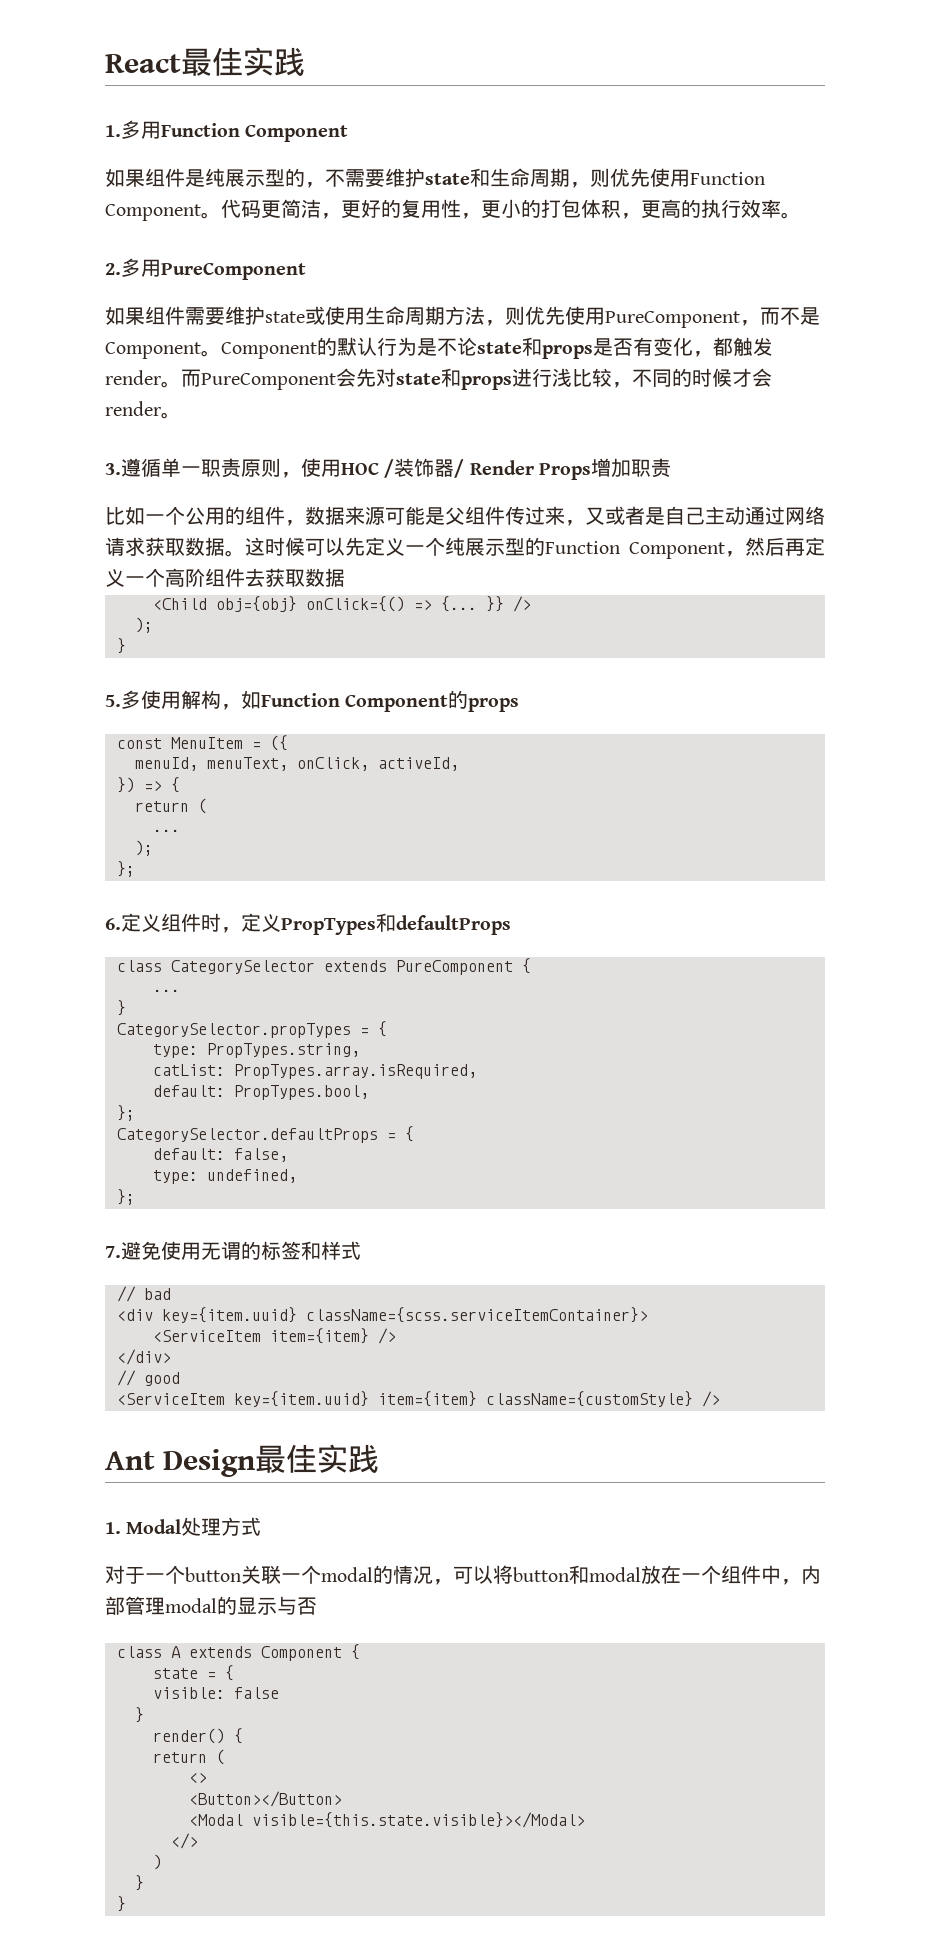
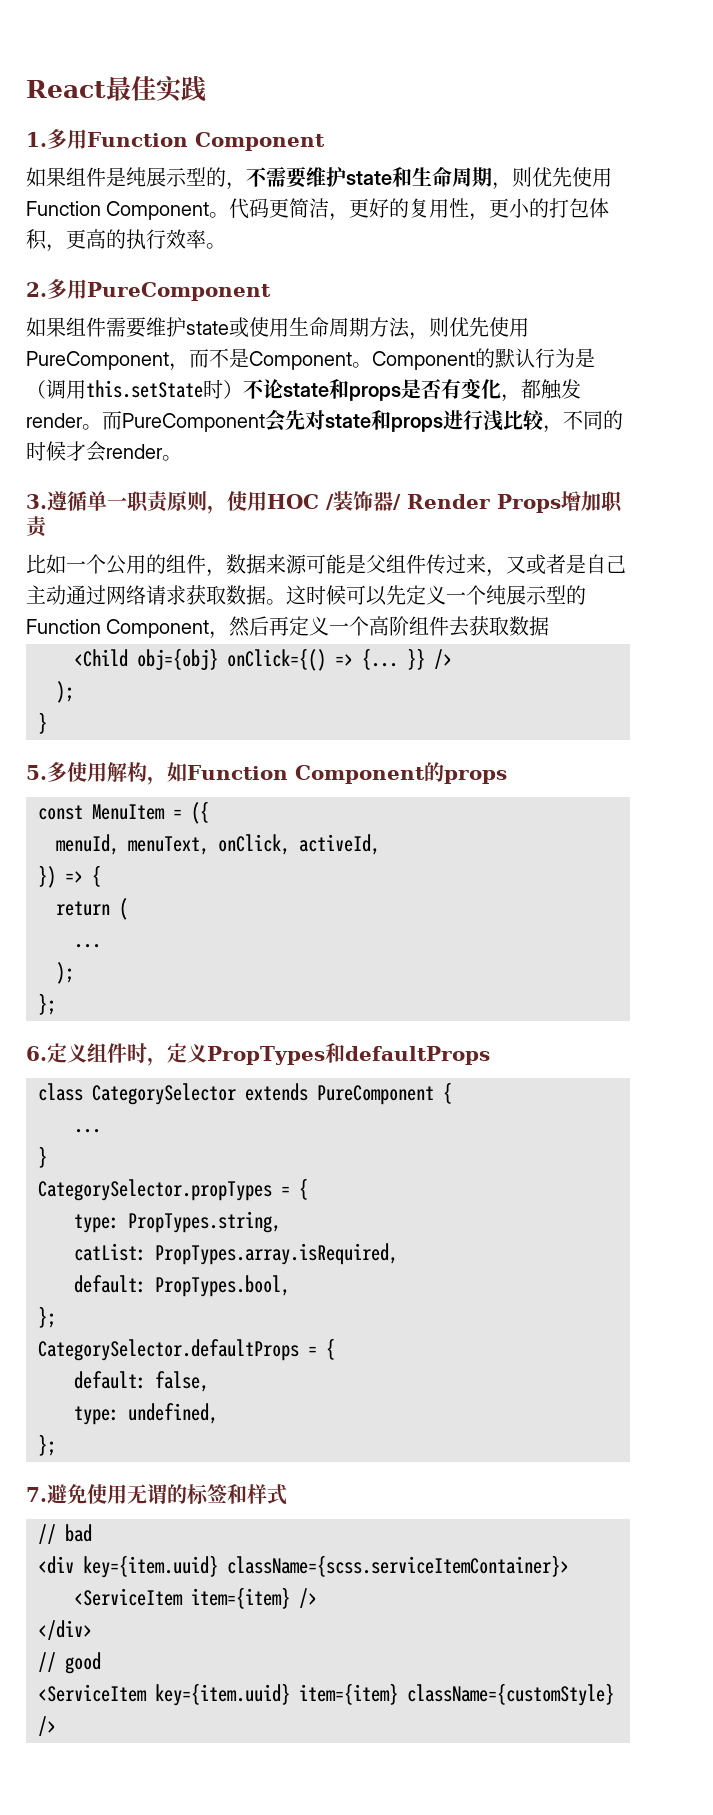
(437, 347) none -> [26,379,243,399] （调用this.setState时）
[105,1444,380,1477] [105,1517,262,1536] [105,1565,821,1585] [105,1596,317,1615] [117,1644,360,1661] [153,1665,234,1681] [153,1687,279,1699] [135,1707,144,1723] [153,1728,243,1744] [153,1749,225,1765] [189,1773,207,1783] [189,1791,342,1807] [189,1812,585,1828] [171,1833,198,1849] [153,1854,162,1870] [135,1875,144,1891] [117,1896,126,1912] // Ant Design最佳实践 // 1. Modal处理方式 // 对于一个button关联一个modal的情况，可以将button和modal放在一个组件中，内部管理modal的显示与否 // class A extends Component { // state = { // visible: false // } // render() { // return ( // <> // <Button></Button> // <Modal visible={this.state.visible}></Modal> // </> // ) // } // } -> (56, 1726) none

